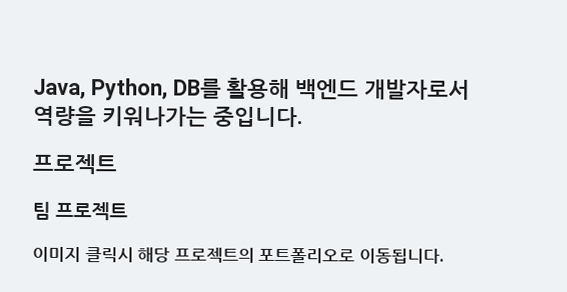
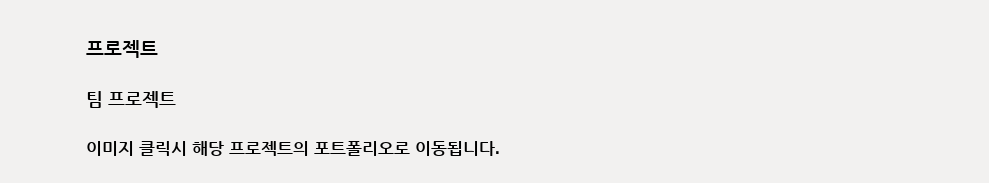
[33,77,471,101] [33,105,304,128] Java, Python, DB를 활용해 백엔드 개발자로서 역량을 키워나가는 중입니다. // -> (86, 49) none

